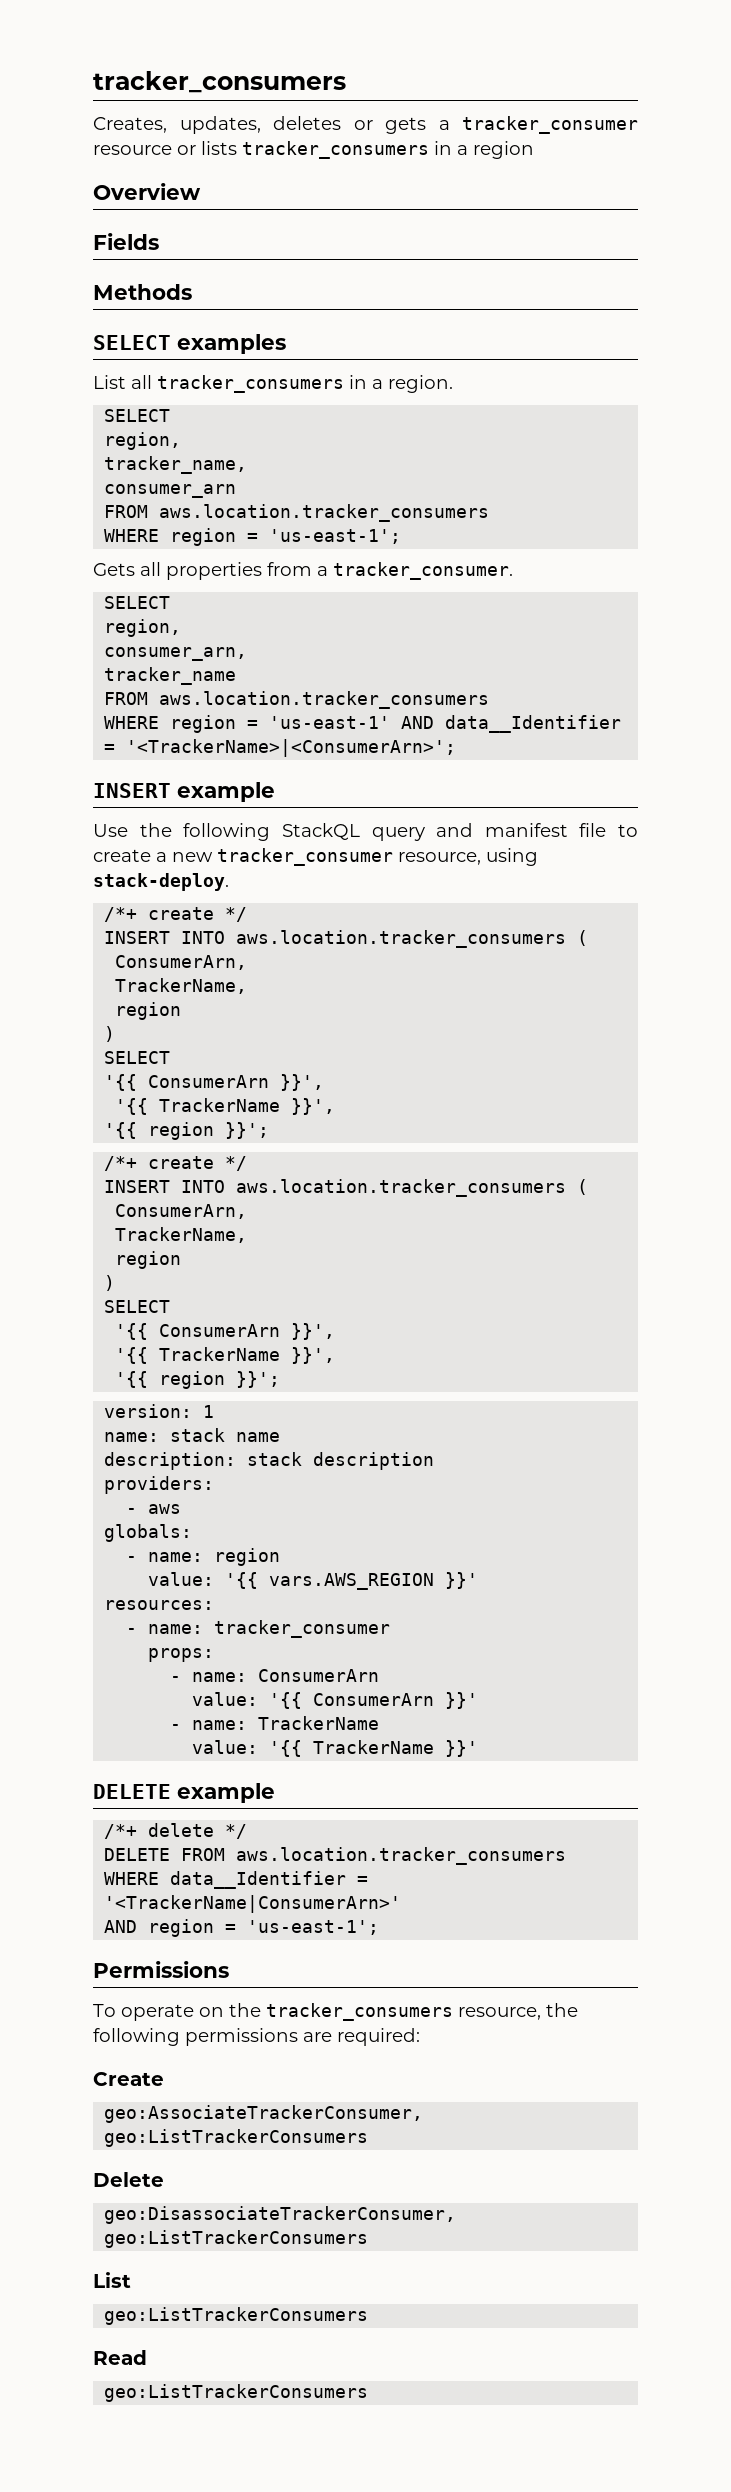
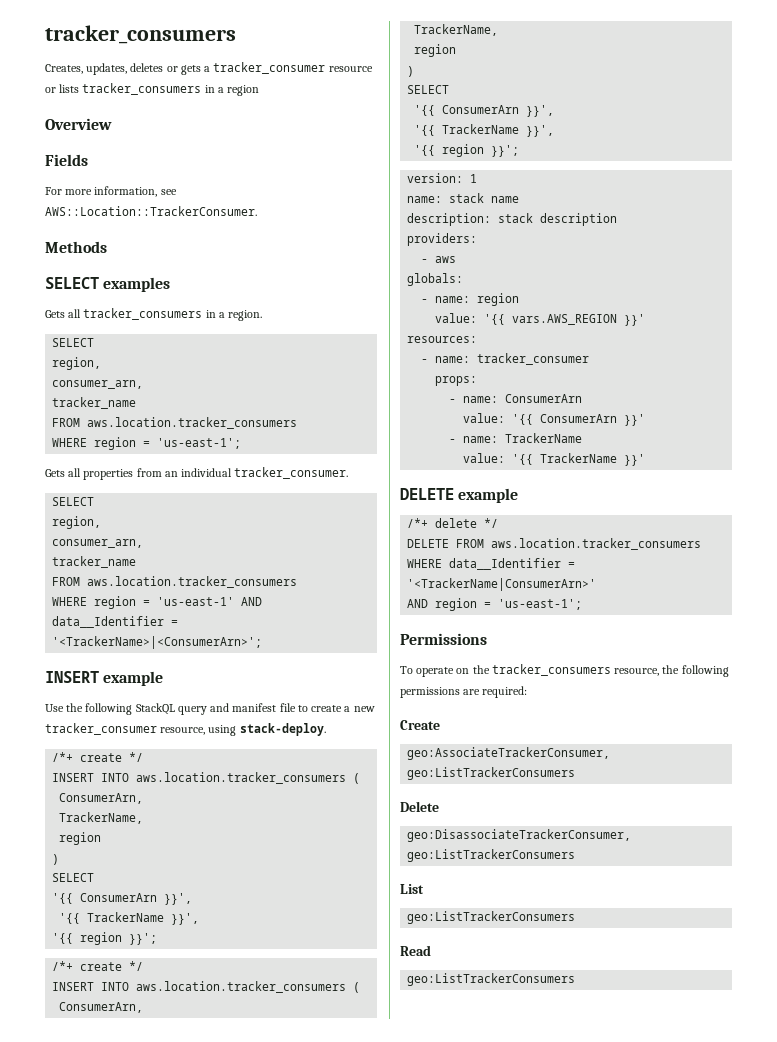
(159, 241) none -> [45,186,177,197] [45,206,257,216] // For more information, see AWS::Location::TrackerConsumer.
[93,375,126,389] List -> [45,310,65,318] Gets
[104,456,248,474] [104,484,237,498] tracker_name, // consumer_arn -> [52,380,144,389] [52,397,137,409] consumer_arn, // tracker_name
[317,566,328,576] a -> [164,468,233,477] an individual

